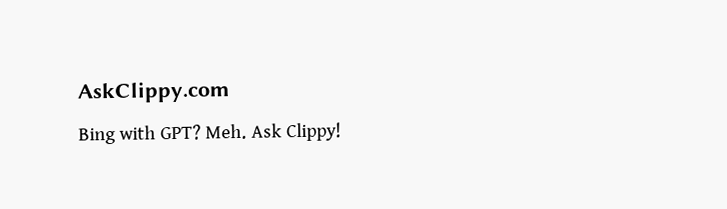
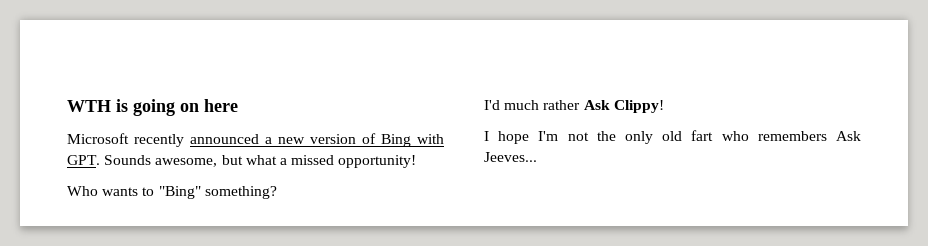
[77,80,230,104] [78,122,341,145] AskClippy.com // Bing with GPT? Meh. Ask Clippy! -> [67,99,238,116] [67,133,444,147] [67,155,417,168] [67,186,277,199] [484,100,664,113] [484,130,861,144] [484,152,537,162] WTH is going on here // Microsoft recently announced a new version of Bing with GPT. Sounds awesome, but what a missed opportunity! // Who wants to "Bing" something? // I'd much rather Ask Clippy! // I hope I'm not the only old fart who remembers Ask Jeeves...

